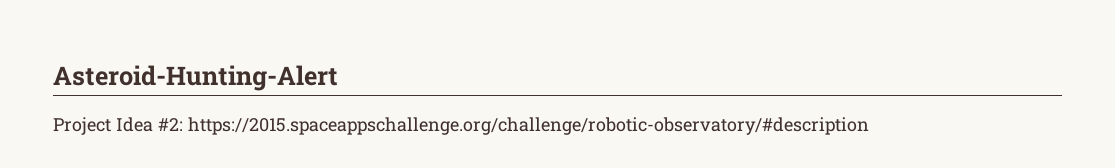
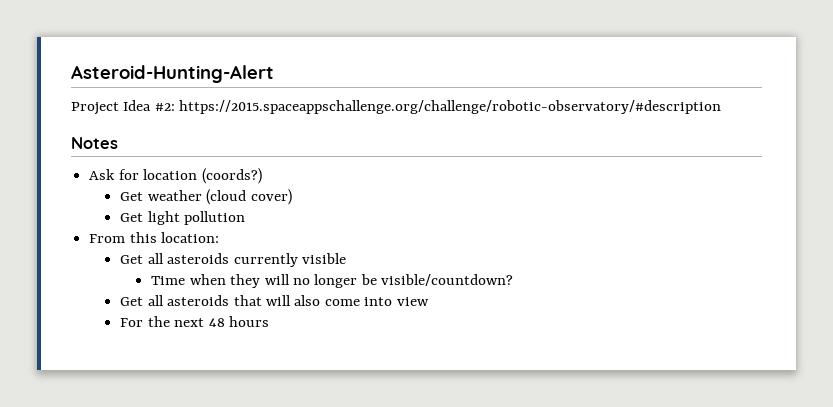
(869, 126) none -> [71,137,118,149] [89,168,262,184] [120,189,292,205] [120,211,246,225] [89,232,220,243] [120,253,346,267] [151,274,514,288] [120,295,429,306] [120,316,269,327] // Notes // Ask for location (coords?) // Get weather (cloud cover) // Get light pollution // From this location: // Get all asteroids currently visible // Time when they will no longer be visible/countdown? // Get all asteroids that will also come into view // For the next 48 hours

